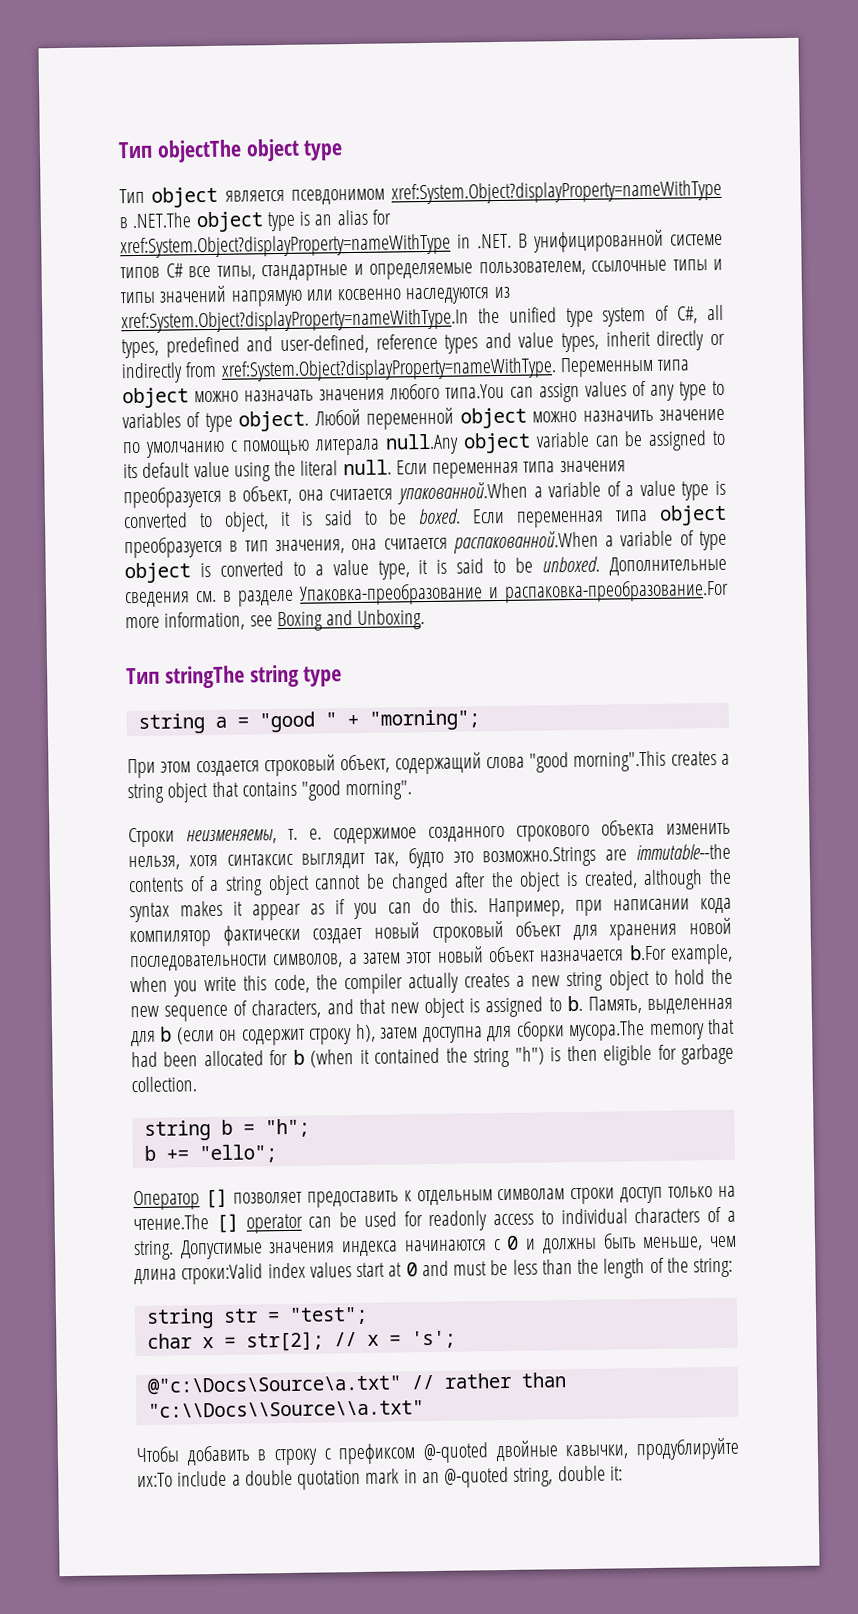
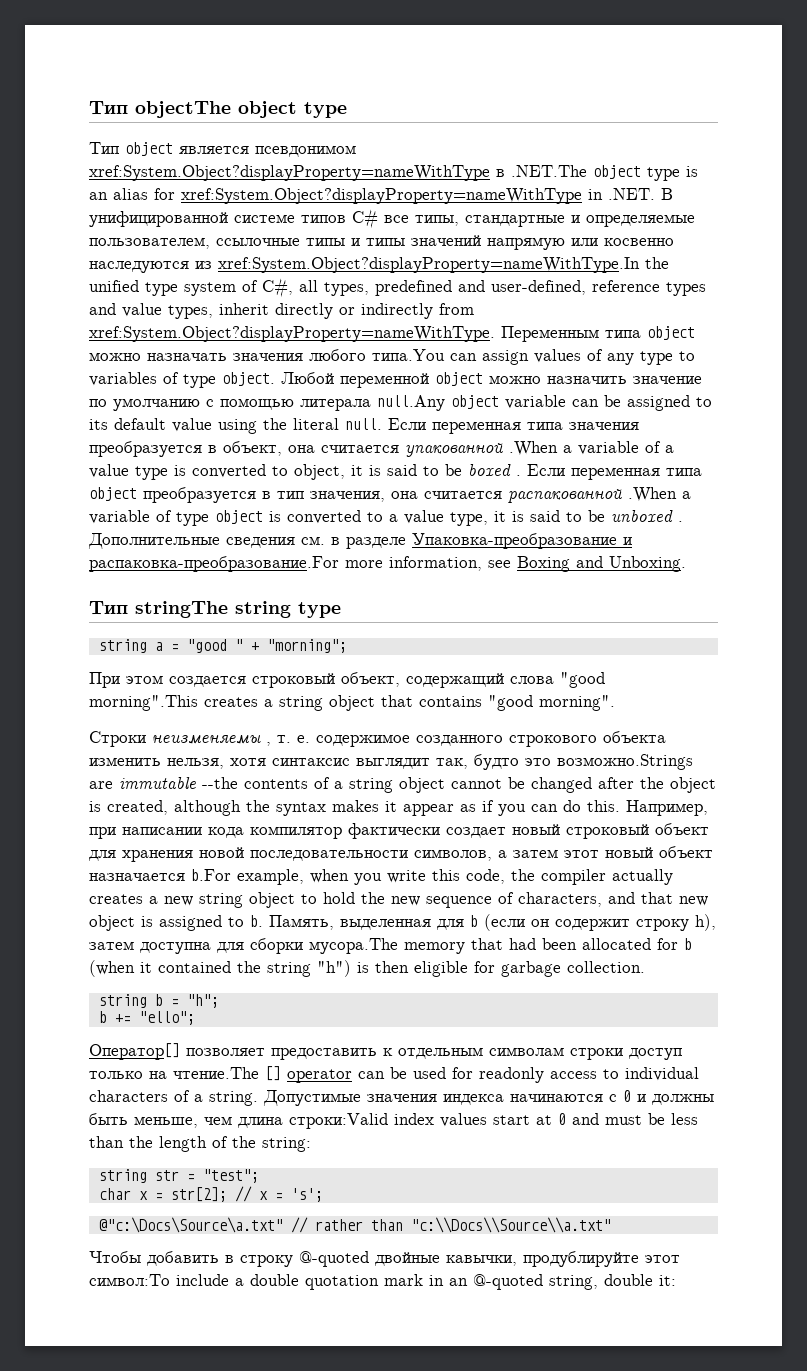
[396,481,528,505] упакованной.When -> [405,441,558,457] упакованной .When
[418,508,462,525] boxed. -> [468,464,521,476] boxed .
[452,530,599,554] распакованной.When -> [508,487,677,504] распакованной .When
[542,556,601,573] unboxed. -> [611,510,683,522] unboxed .
[186,829,277,845] неизменяемы, -> [152,735,271,746] неизменяемы ,
[636,843,731,861] immutable--the -> [119,777,238,789] immutable --the
[133,1188,228,1211] Оператор [] -> [89,1043,180,1060] Оператор[]
[323,1443,417,1465] с префиксом -> (293, 1261) none
[137,1472,173,1488] их:To -> [645,1255,680,1263] [89,1274,170,1286] этот символ:To

